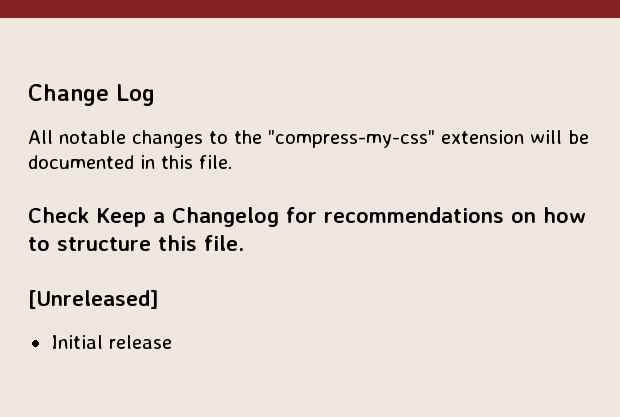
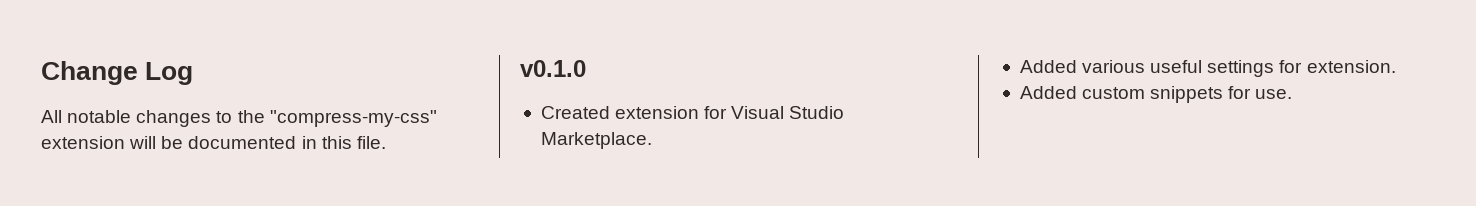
[28,207,586,227] [28,235,244,251] [28,290,159,309] [50,335,172,349] Check Keep a Changelog for recommendations on how to structure this file. // [Unreleased] // Initial release -> [520,60,586,77] [540,106,845,119] [540,132,652,149] [1019,60,1396,77] [1019,86,1293,103] v0.1.0 // Created extension for Visual Studio Marketplace. // Added various useful settings for extension. // Added custom snippets for use.

